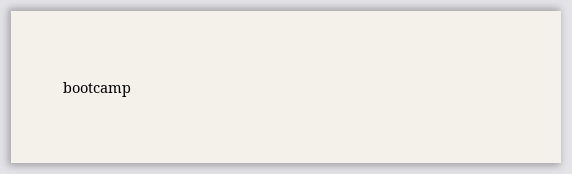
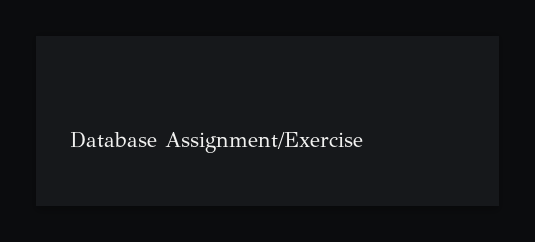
[63,82,131,97] bootcamp -> [70,131,363,153] Database Assignment/Exercise

